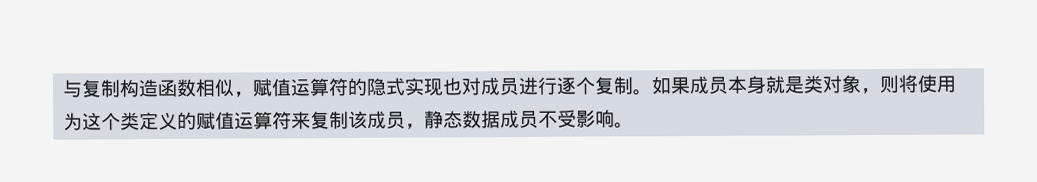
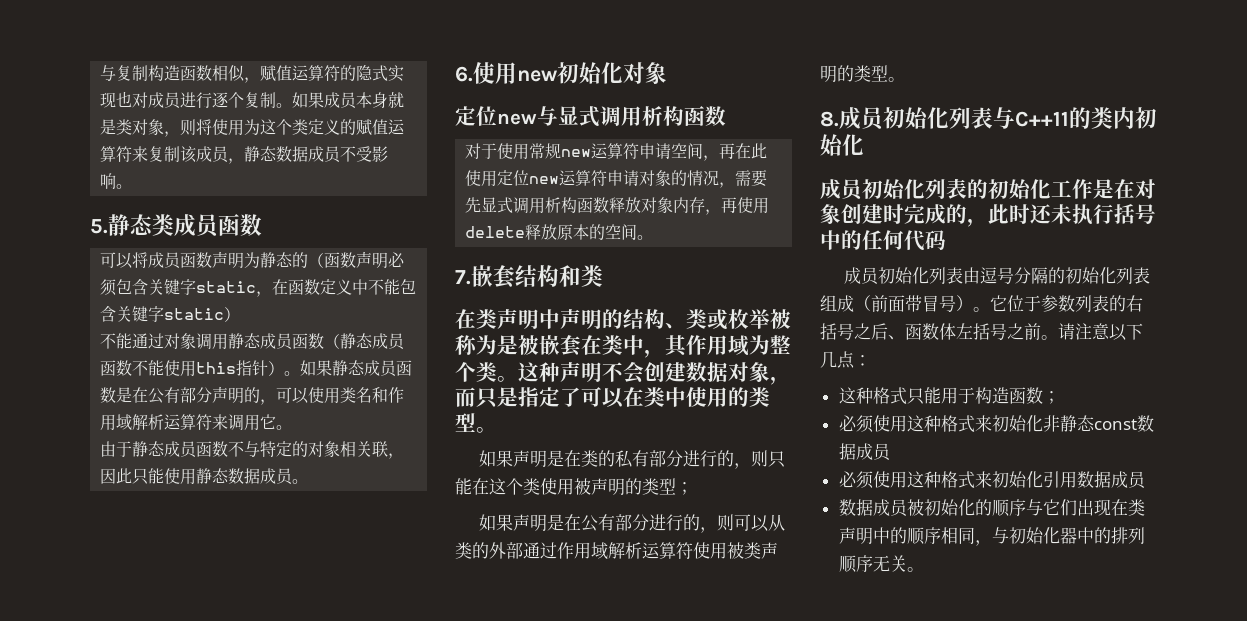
(635, 125) none -> [90,214,262,238] [100,251,406,269] [100,279,417,297] [100,306,241,322] [100,333,406,350] [100,360,413,377] [100,386,405,405] [100,414,293,431] [100,441,405,459] [100,468,309,485] [455,62,667,84] [455,106,726,127] [465,143,768,161] [465,170,768,188] [465,197,770,215] [465,224,654,240] [455,265,603,288] [455,309,791,330] [455,335,791,358] [455,361,791,385] [455,387,770,408] [455,413,497,433] [478,450,785,469] [455,478,693,496] [478,514,785,533] [455,542,778,560] [820,65,905,83] [820,107,1157,131] [820,134,864,156] [820,178,1156,201] [820,204,1156,227] [820,230,946,251] [843,267,1150,285] [820,295,1143,312] [820,323,1143,341] [820,351,871,369] [838,387,1060,405] [838,415,1154,433] [838,443,892,461] [838,471,1147,489] [838,499,1145,517] [838,527,1145,546] [838,555,924,573] // 5.静态类成员函数 // 可以将成员函数声明为静态的（函数声明必须包含关键字static，在函数定义中不能包含关键字static） // 不能通过对象调用静态成员函数（静态成员函数不能使用this指针）。如果静态成员函数是在公有部分声明的，可以使用类名和作用域解析运算符来调用它。 // 由于静态成员函数不与特定的对象相关联，因此只能使用静态数据成员。 // 6.使用new初始化对象 // 定位new与显式调用析构函数 // 对于使用常规new运算符申请空间，再在此使用定位new运算符申请对象的情况，需要先显式调用析构函数释放对象内存，再使用delete释放原本的空间。 // 7.嵌套结构和类 // 在类声明中声明的结构、类或枚举被称为是被嵌套在类中，其作用域为整个类。这种声明不会创建数据对象，而只是指定了可以在类中使用的类型。 // 如果声明是在类的私有部分进行的，则只能在这个类使用被声明的类型； // 如果声明是在公有部分进行的，则可以从类的外部通过作用域解析运算符使用被类声明的类型。 // 8.成员初始化列表与C++11的类内初始化 // 成员初始化列表的初始化工作是在对象创建时完成的，此时还未执行括号中的任何代码 // 成员初始化列表由逗号分隔的初始化列表组成（前面带冒号）。它位于参数列表的右括号之后、函数体左括号之前。请注意以下几点： // 这种格式只能用于构造函数； // 必须使用这种格式来初始化非静态const数据成员 // 必须使用这种格式来初始化引用数据成员 // 数据成员被初始化的顺序与它们出现在类声明中的顺序相同，与初始化器中的排列顺序无关。

